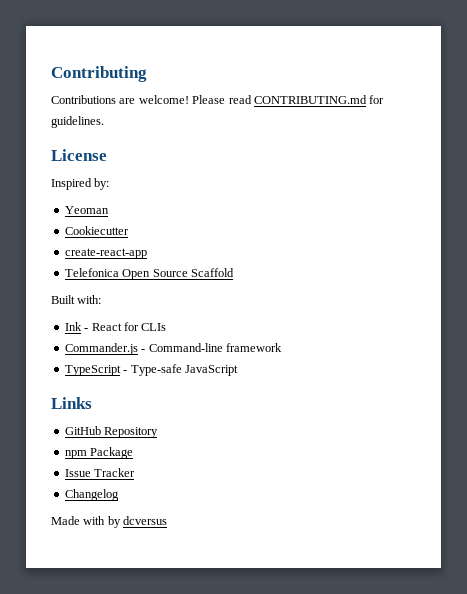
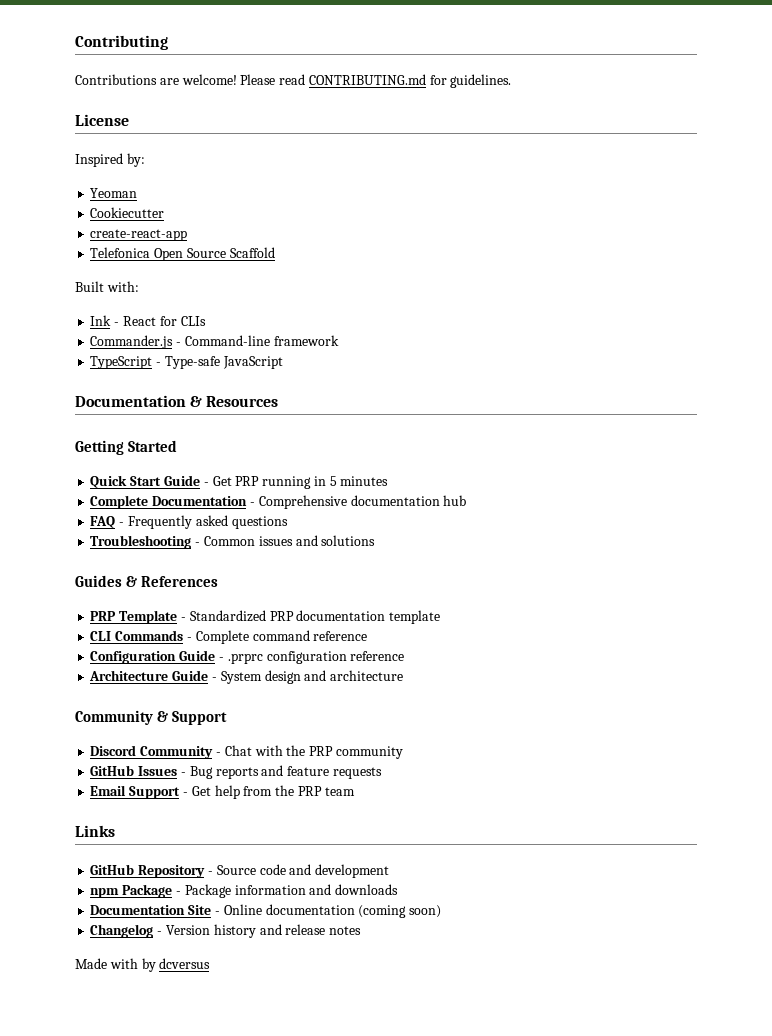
[51,397,92,409] [64,426,159,438] [64,447,134,459] [64,468,136,477] [64,489,119,501] Links // GitHub Repository // npm Package // Issue Tracker // Changelog -> [75,395,279,407] [75,440,177,455] [90,475,389,489] [90,495,467,509] [90,515,288,529] [90,535,376,549] [75,575,218,587] [90,610,441,624] [90,630,368,644] [90,650,405,664] [89,670,404,684] [75,710,227,725] [90,745,403,759] [90,765,382,779] [90,785,355,799] [75,825,115,837] [90,864,390,878] [90,884,399,898] [90,904,442,918] [90,924,362,938] Documentation & Resources // Getting Started // Quick Start Guide - Get PRP running in 5 minutes // Complete Documentation - Comprehensive documentation hub // FAQ - Frequently asked questions // Troubleshooting - Common issues and solutions // Guides & References // PRP Template - Standardized PRP documentation template // CLI Commands - Complete command reference // Configuration Guide - .prprc configuration reference // Architecture Guide - System design and architecture // Community & Support // Discord Community - Chat with the PRP community // GitHub Issues - Bug reports and feature requests // Email Support - Get help from the PRP team // Links // GitHub Repository - Source code and development // npm Package - Package information and downloads // Documentation Site - Online documentation (coming soon) // Changelog - Version history and release notes

